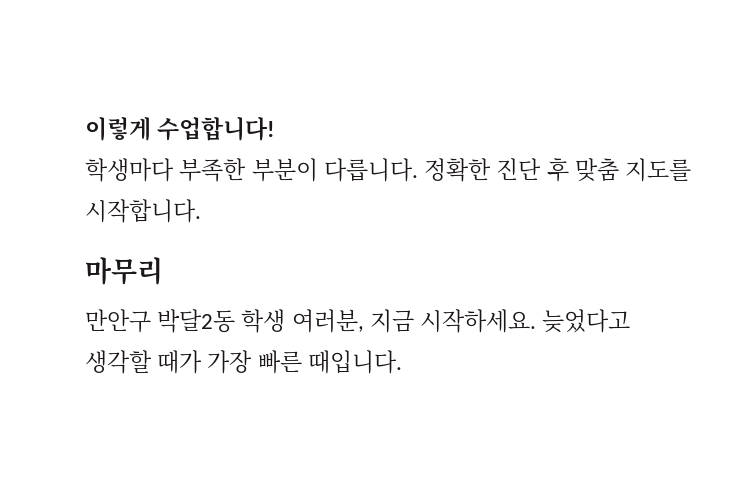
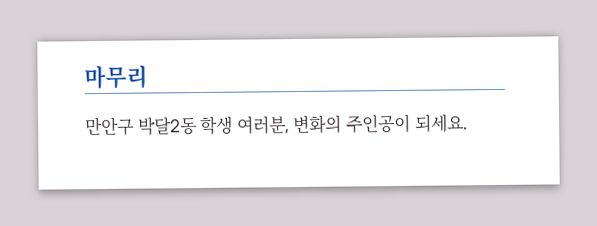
[85,117,275,141] [85,158,691,182] [85,199,201,223] 이렇게 수업합니다! // 학생마다 부족한 부분이 다릅니다. 정확한 진단 후 맞춤 지도를 시작합니다. // -> (84, 77) none
[369,309,631,333] [85,350,402,374] 지금 시작하세요. 늦었다고 생각할 때가 가장 빠른 때입니다. -> [293,113,468,135] 변화의 주인공이 되세요.

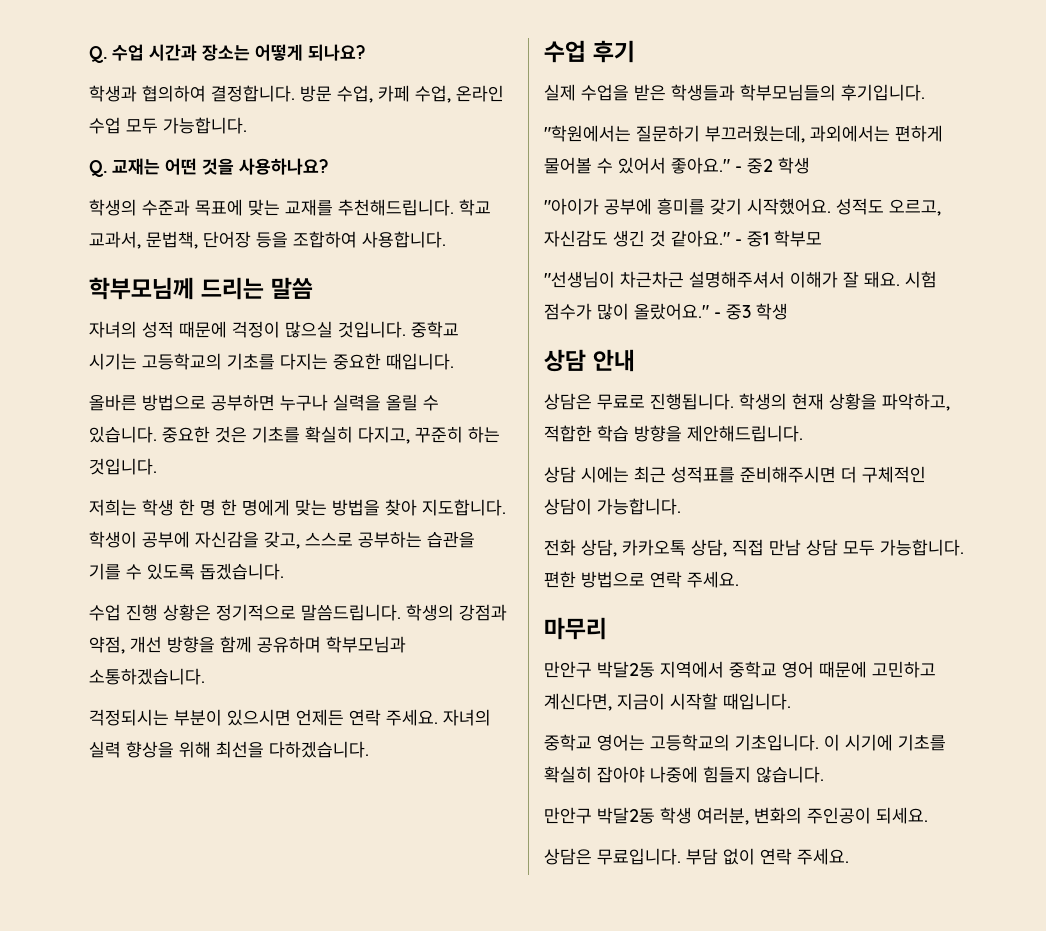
[84,65,148,90] 마무리 -> [89,44,365,63] [89,85,504,103] [89,117,247,134] [89,158,328,177] [89,199,491,216] [89,231,446,249] [89,277,313,300] [89,321,459,338] [89,353,454,370] [89,394,439,411] [89,426,500,444] [89,458,157,475] [89,499,506,516] [89,531,475,549] [89,563,284,580] [89,604,507,621] [89,636,406,654] [89,668,205,685] [89,709,491,726] [89,741,369,758] [544,40,635,63] [544,84,925,101] [544,125,943,143] [544,157,810,174] [544,198,941,216] [544,230,822,247] [544,271,937,288] [544,303,788,320] [544,349,635,372] [544,393,950,411] [544,425,803,442] [544,466,926,483] [544,498,681,515] [544,539,964,557] [544,571,739,588] [544,617,607,640] [544,661,936,678] [544,693,791,711] [544,734,946,751] [544,766,824,783] Q. 수업 시간과 장소는 어떻게 되나요? // 학생과 협의하여 결정합니다. 방문 수업, 카페 수업, 온라인 수업 모두 가능합니다. // Q. 교재는 어떤 것을 사용하나요? // 학생의 수준과 목표에 맞는 교재를 추천해드립니다. 학교 교과서, 문법책, 단어장 등을 조합하여 사용합니다. // 학부모님께 드리는 말씀 // 자녀의 성적 때문에 걱정이 많으실 것입니다. 중학교 시기는 고등학교의 기초를 다지는 중요한 때입니다. // 올바른 방법으로 공부하면 누구나 실력을 올릴 수 있습니다. 중요한 것은 기초를 확실히 다지고, 꾸준히 하는 것입니다. // 저희는 학생 한 명 한 명에게 맞는 방법을 찾아 지도합니다. 학생이 공부에 자신감을 갖고, 스스로 공부하는 습관을 기를 수 있도록 돕겠습니다. // 수업 진행 상황은 정기적으로 말씀드립니다. 학생의 강점과 약점, 개선 방향을 함께 공유하며 학부모님과 소통하겠습니다. // 걱정되시는 부분이 있으시면 언제든 연락 주세요. 자녀의 실력 향상을 위해 최선을 다하겠습니다. // 수업 후기 // 실제 수업을 받은 학생들과 학부모님들의 후기입니다. // "학원에서는 질문하기 부끄러웠는데, 과외에서는 편하게 물어볼 수 있어서 좋아요." - 중2 학생 // "아이가 공부에 흥미를 갖기 시작했어요. 성적도 오르고, 자신감도 생긴 것 같아요." - 중1 학부모 // "선생님이 차근차근 설명해주셔서 이해가 잘 돼요. 시험 점수가 많이 올랐어요." - 중3 학생 // 상담 안내 // 상담은 무료로 진행됩니다. 학생의 현재 상황을 파악하고, 적합한 학습 방향을 제안해드립니다. // 상담 시에는 최근 성적표를 준비해주시면 더 구체적인 상담이 가능합니다. // 전화 상담, 카카오톡 상담, 직접 만남 상담 모두 가능합니다. 편한 방법으로 연락 주세요. // 마무리 // 만안구 박달2동 지역에서 중학교 영어 때문에 고민하고 계신다면, 지금이 시작할 때입니다. // 중학교 영어는 고등학교의 기초입니다. 이 시기에 기초를 확실히 잡아야 나중에 힘들지 않습니다.
(468, 123) none -> [544,848,849,865] // 상담은 무료입니다. 부담 없이 연락 주세요.

